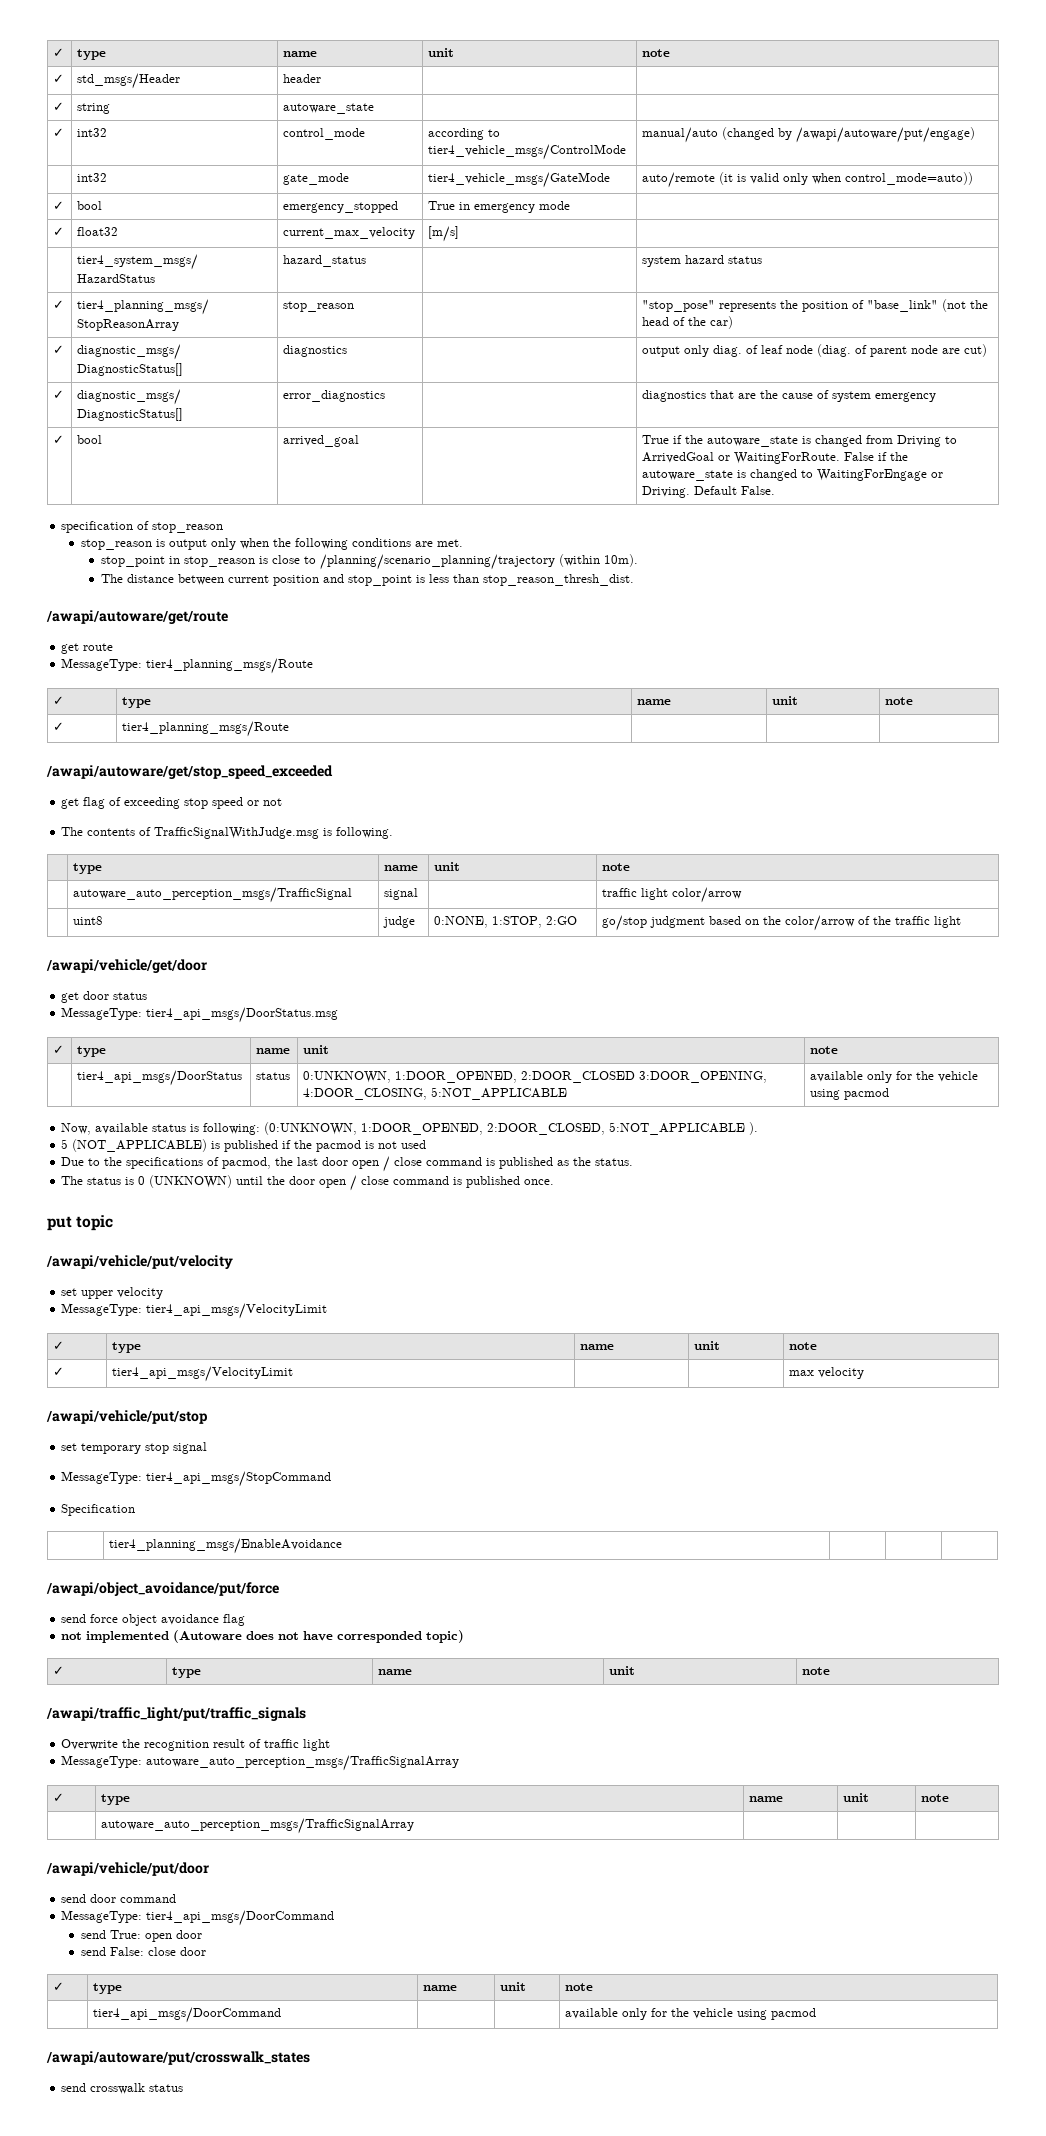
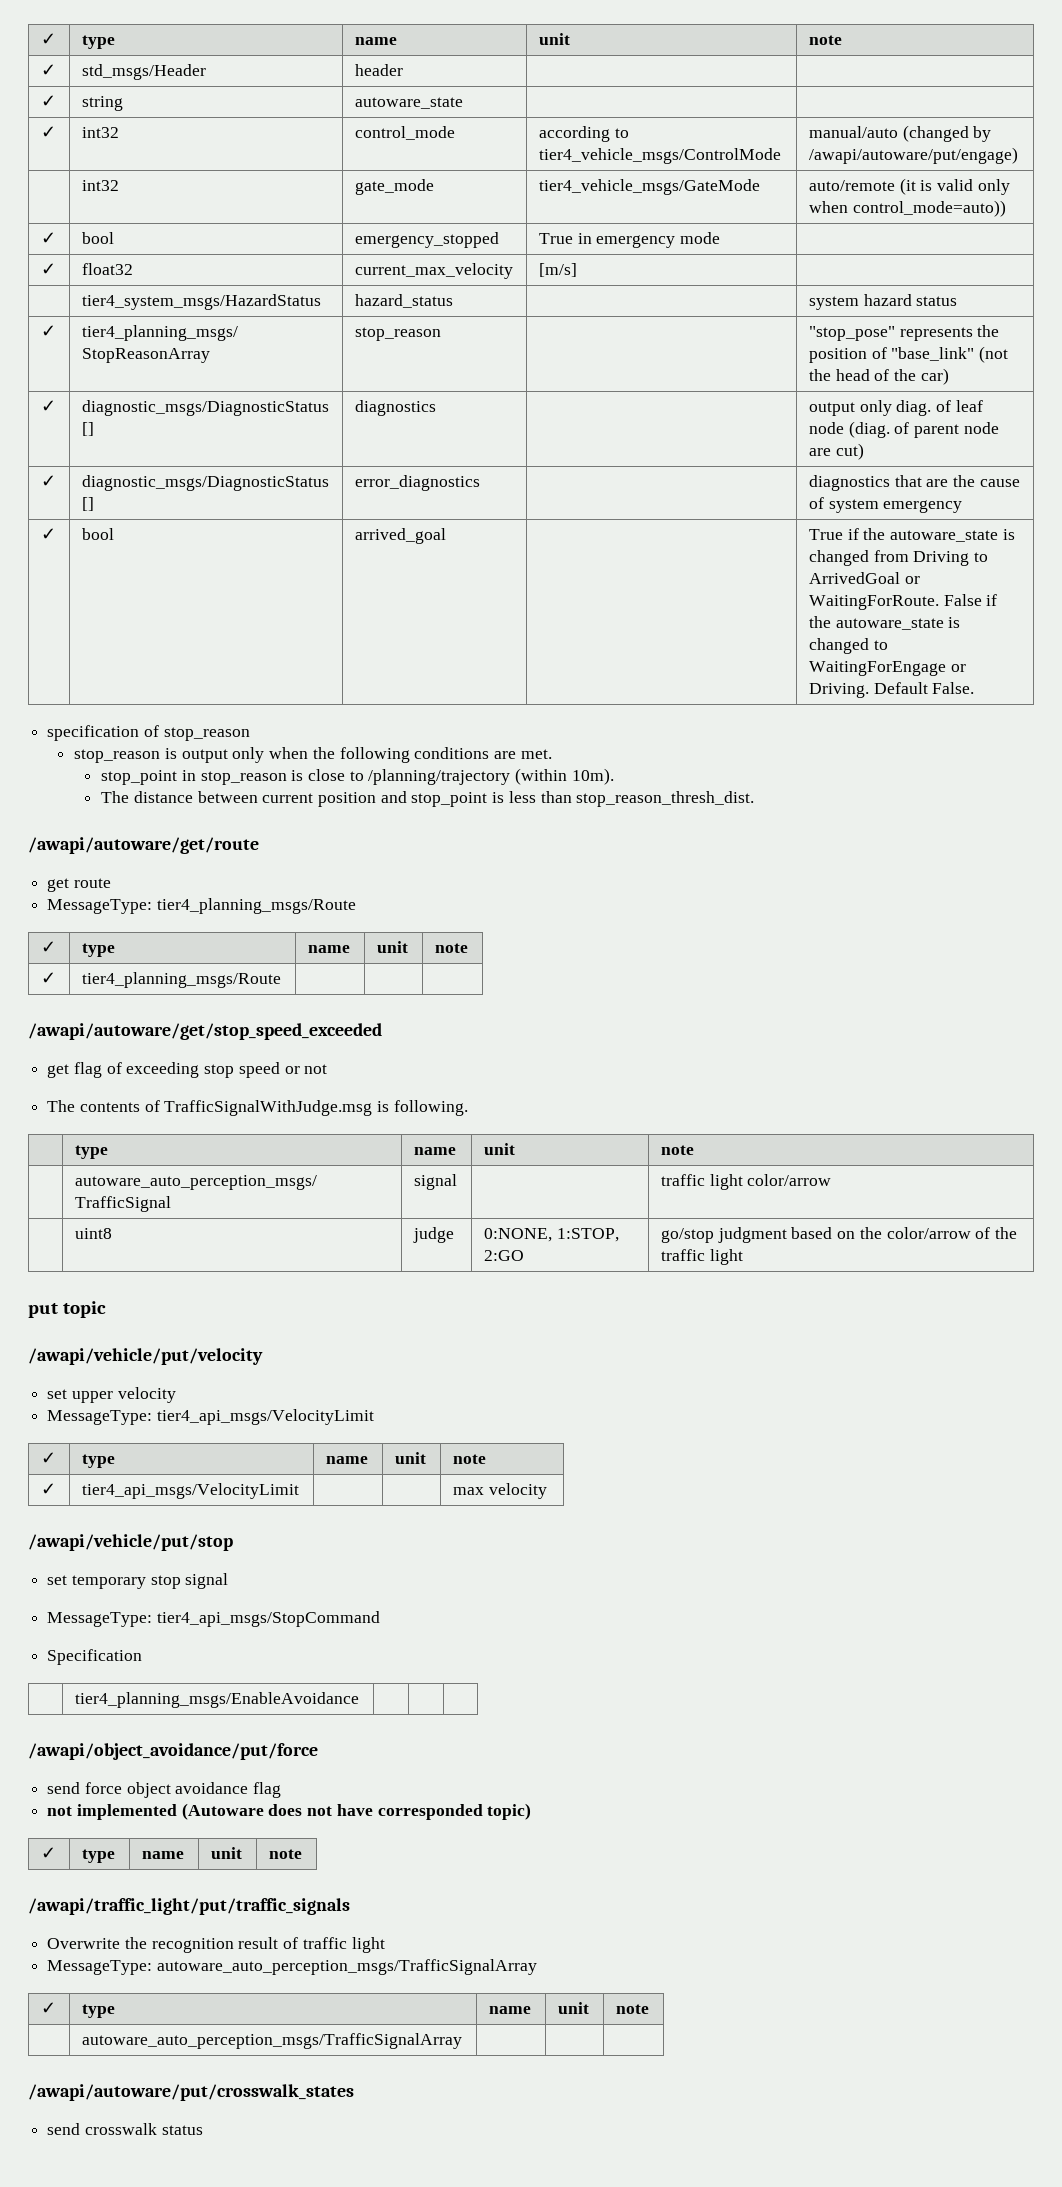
[319,554,555,570] /planning/scenario_planning/trajectory -> [368,769,511,785] /planning/trajectory
[46,959,207,973] [61,991,148,1003] [61,1007,339,1023] [53,1045,65,1054] [77,1046,107,1057] [256,1048,291,1054] [303,1045,330,1054] [810,1046,839,1054] [77,1070,243,1086] [256,1072,291,1080] [303,1071,768,1083] [303,1087,568,1100] [810,1071,979,1083] [810,1088,890,1100] [61,1122,759,1135] [61,1139,427,1152] [61,1156,634,1172] [61,1175,555,1191] // /awapi/vehicle/get/door // get door status // MessageType: tier4_api_msgs/DoorStatus.msg // ✓ | type | name | unit | note // | tier4_api_msgs/DoorStatus | status | 0:UNKNOWN, 1:DOOR_OPENED, 2:DOOR_CLOSED 3:DOOR_OPENING, 4:DOOR_CLOSING, 5:NOT_APPLICABLE | available only for the vehicle using pacmod // Now, available status is following: (0:UNKNOWN, 1:DOOR_OPENED, 2:DOOR_CLOSED, 5:NOT_APPLICABLE ). // 5 (NOT_APPLICABLE) is published if the pacmod is not used // Due to the specifications of pacmod, the last door open / close command is published as the status. // The status is 0 (UNKNOWN) until the door open / close command is published once. -> (743, 1257) none
[46,1862,209,1876] [61,1894,177,1903] [61,1910,335,1926] [81,1930,203,1942] [81,1947,207,1956] [53,1982,65,1991] [93,1983,123,1994] [423,1985,458,1991] [500,1982,527,1991] [565,1983,594,1991] [93,2007,282,2023] [565,2008,817,2020] // /awapi/vehicle/put/door // send door command // MessageType: tier4_api_msgs/DoorCommand // send True: open door // send False: close door // ✓ | type | name | unit | note // | tier4_api_msgs/DoorCommand | | | available only for the vehicle using pacmod -> (462, 2041) none

